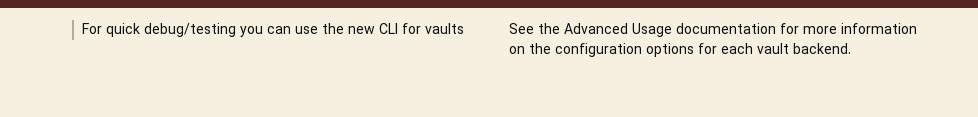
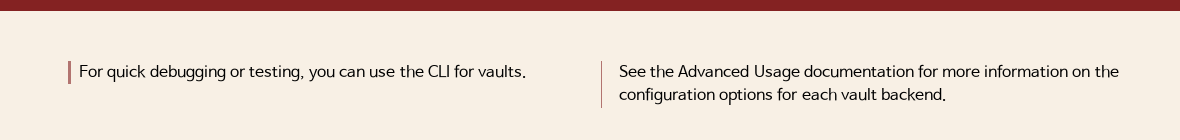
[144,23,237,37] debug/testing -> [149,65,305,82] debugging or testing,
[348,26,376,34] new -> (424, 71) none
[425,23,465,34] vaults -> [478,65,528,78] vaults.

